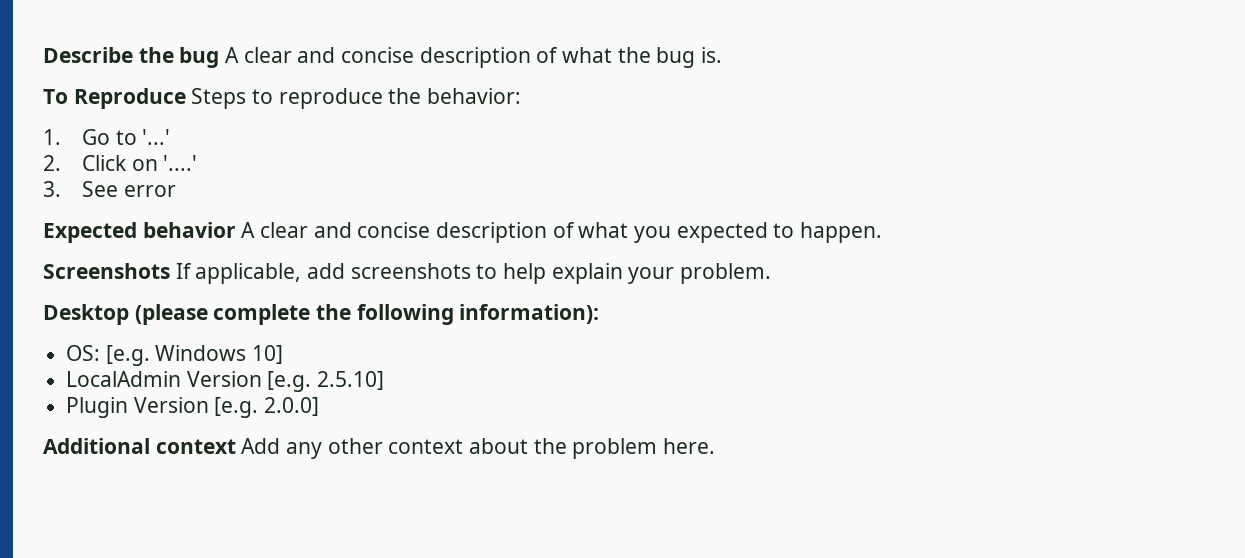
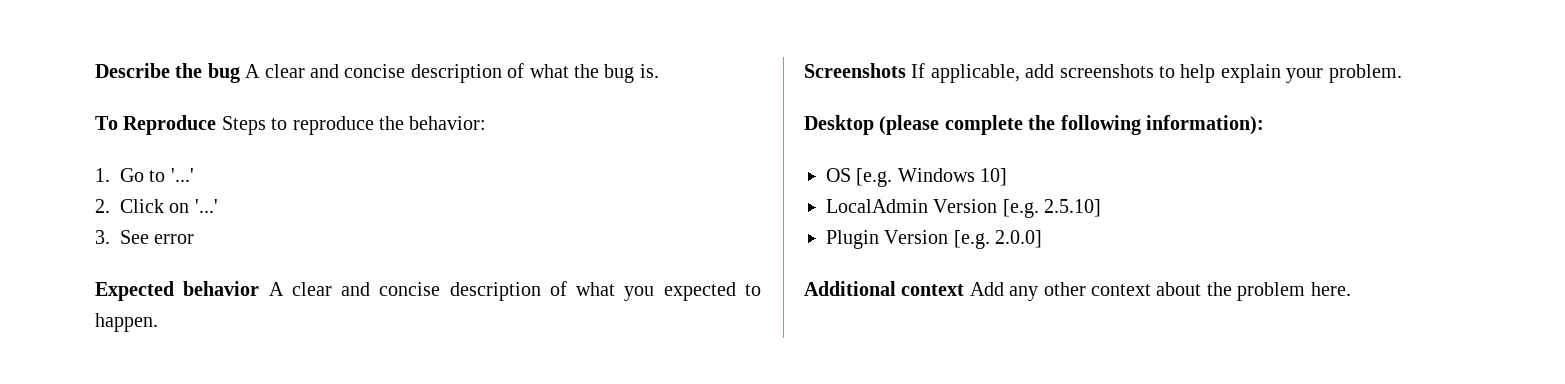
[163,155,198,171] '....' -> [194,199,218,213] '...'
[66,345,101,361] OS: -> [826,168,851,182] OS

